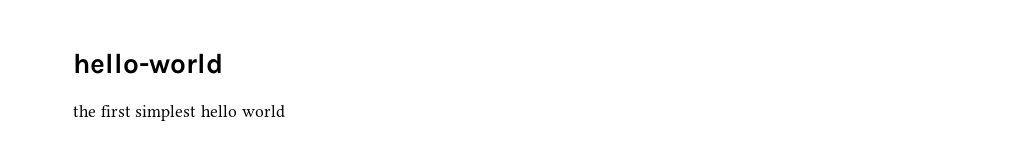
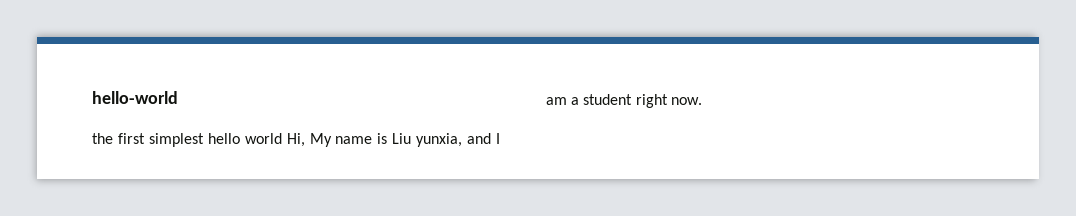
(285, 111) none -> [286,133,501,147] [546,94,702,108] Hi, My name is Liu yunxia, and I am a student right now.

